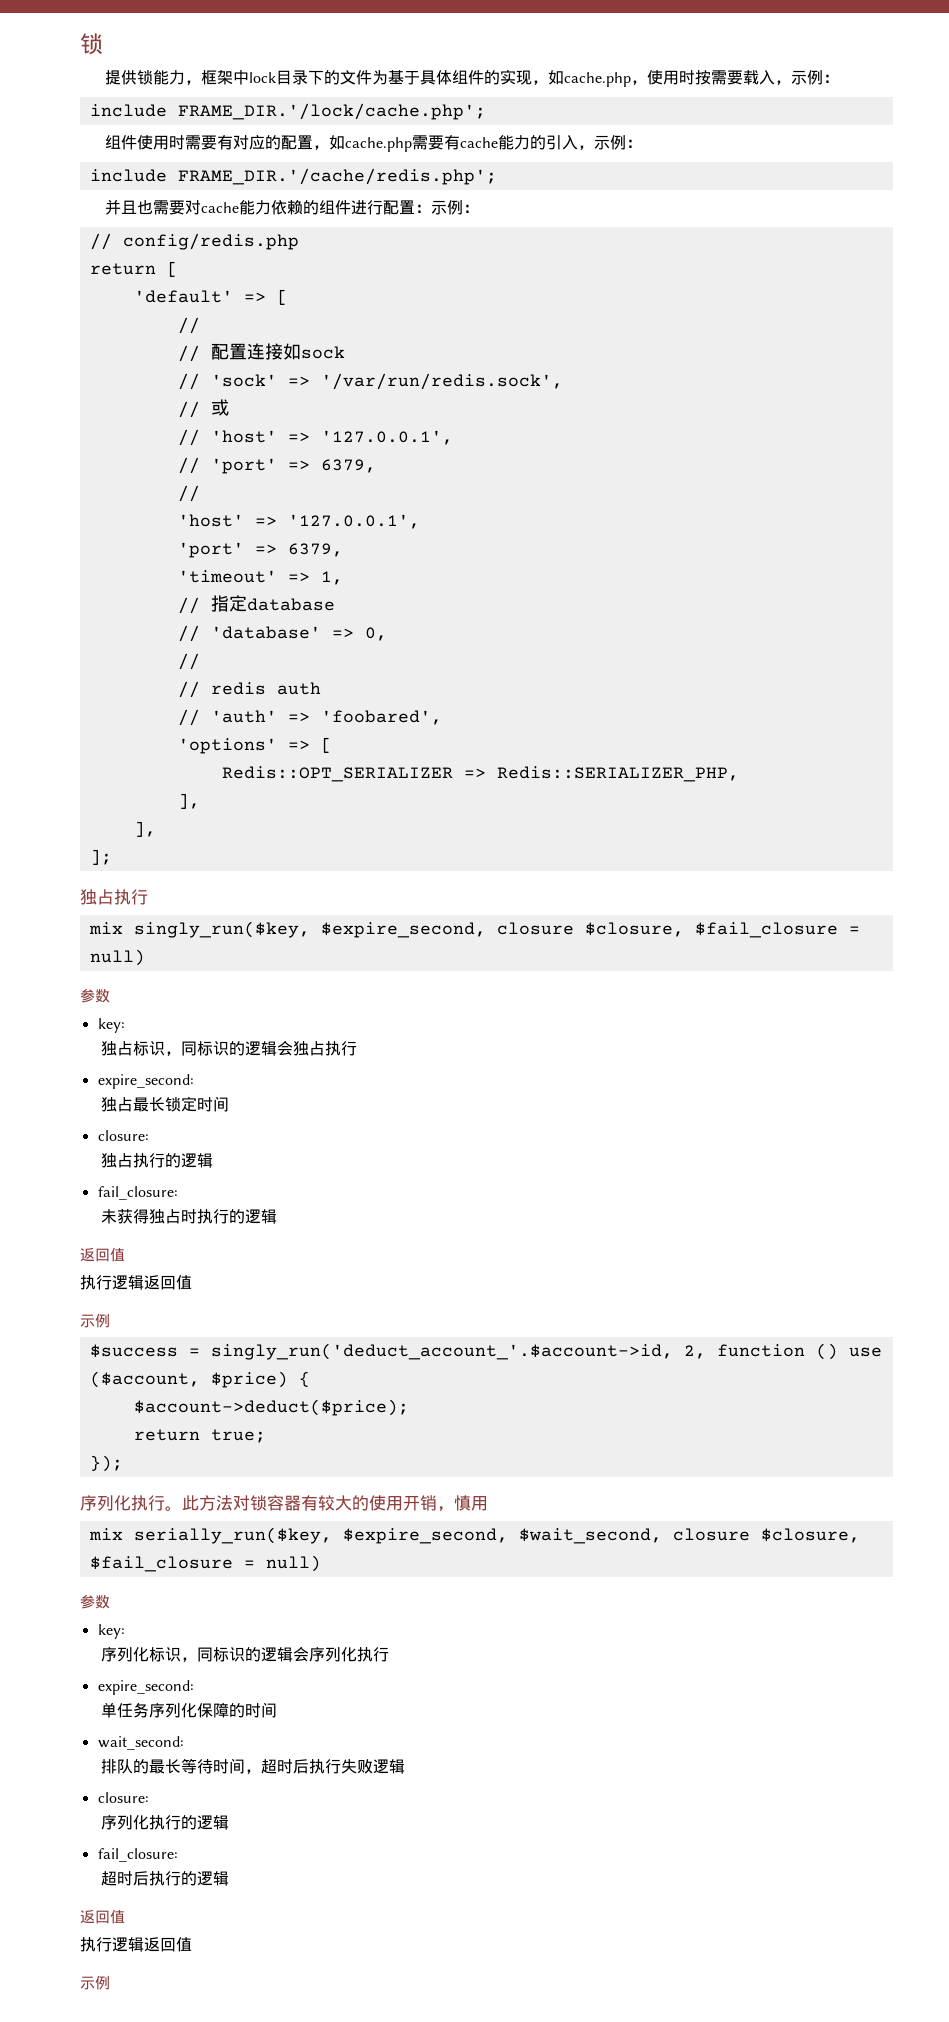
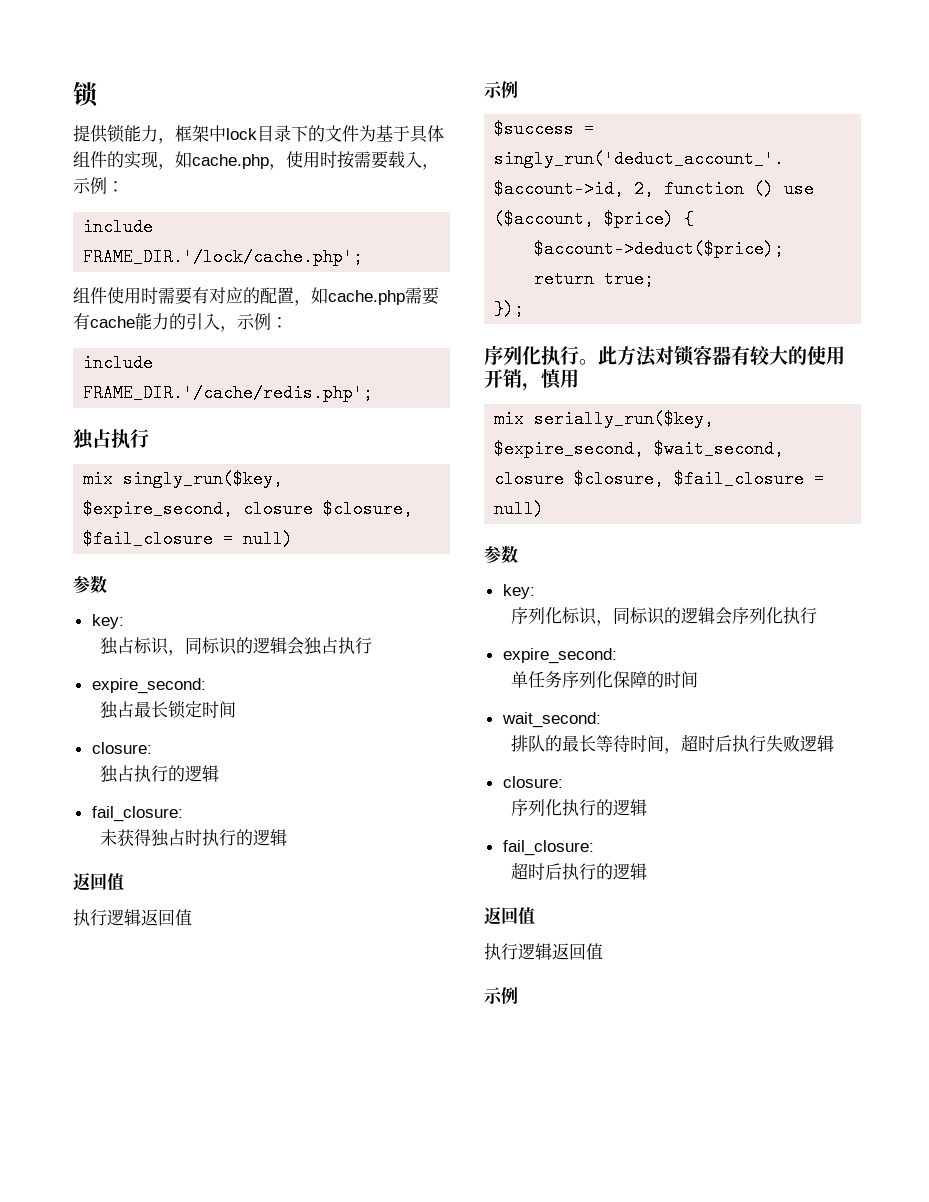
[104,199,479,215] [89,233,299,250] [89,261,178,277] [133,289,288,305] [177,317,200,334] [177,343,345,362] [177,373,563,390] [177,399,229,418] [177,429,453,446] [177,457,376,474] [177,485,200,502] [177,514,420,529] [177,542,343,558] [177,570,343,585] [177,595,335,614] [177,625,387,642] [177,653,200,670] [177,681,321,698] [177,709,442,726] [177,737,332,754] [221,766,739,782] [177,793,200,809] [133,821,156,837] [89,849,112,865] // 并且也需要对cache能力依赖的组件进行配置：示例： // // config/redis.php // return [ // 'default' => [ // // // // 配置连接如sock // // 'sock' => '/var/run/redis.sock', // // 或 // // 'host' => '127.0.0.1', // // 'port' => 6379, // // // 'host' => '127.0.0.1', // 'port' => 6379, // 'timeout' => 1, // // 指定database // // 'database' => 0, // // // // redis auth // // 'auth' => 'foobared', // 'options' => [ // Redis::OPT_SERIALIZER => Redis::SERIALIZER_PHP, // ], // ], // ]; -> (374, 393) none

